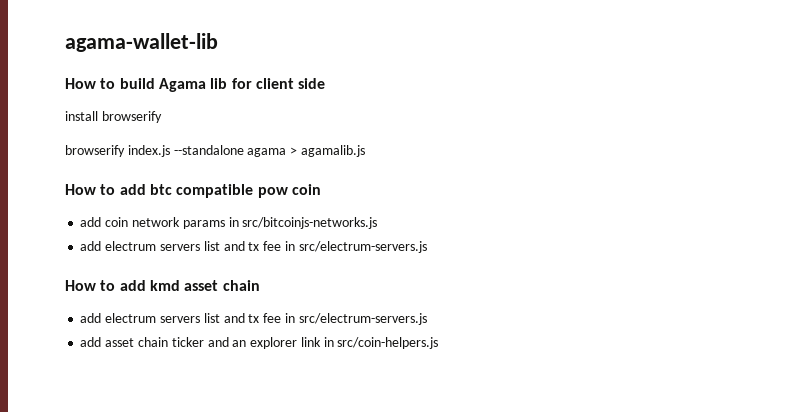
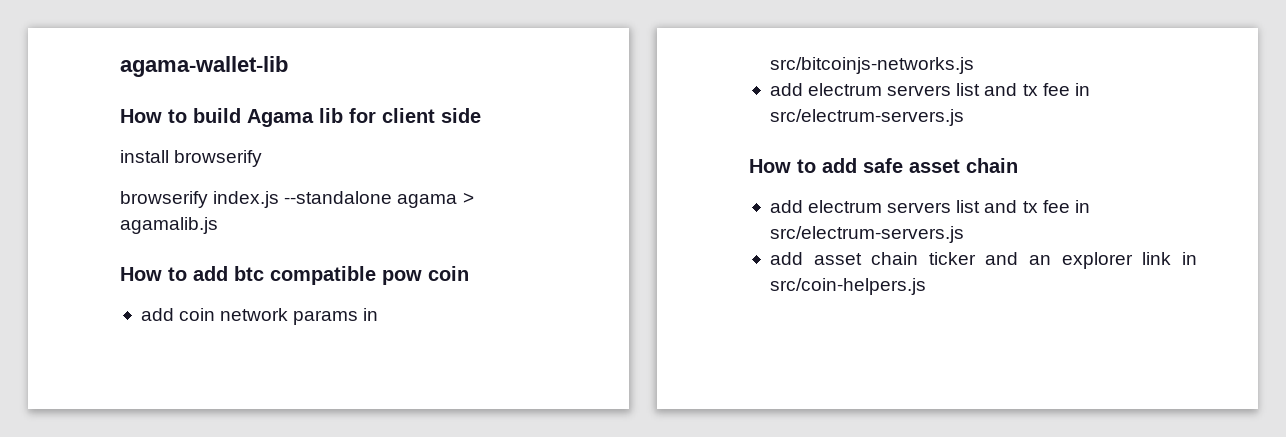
[149,280,180,291] kmd -> [863,158,903,173] safe

